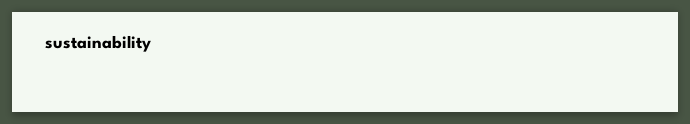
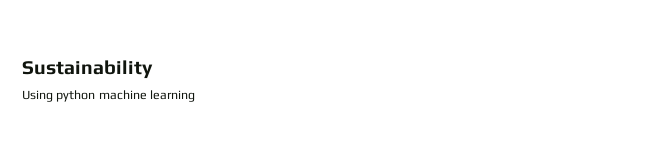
[45,35,151,52] sustainability -> [22,60,153,79] [22,90,196,102] Sustainability // Using python machine learning

